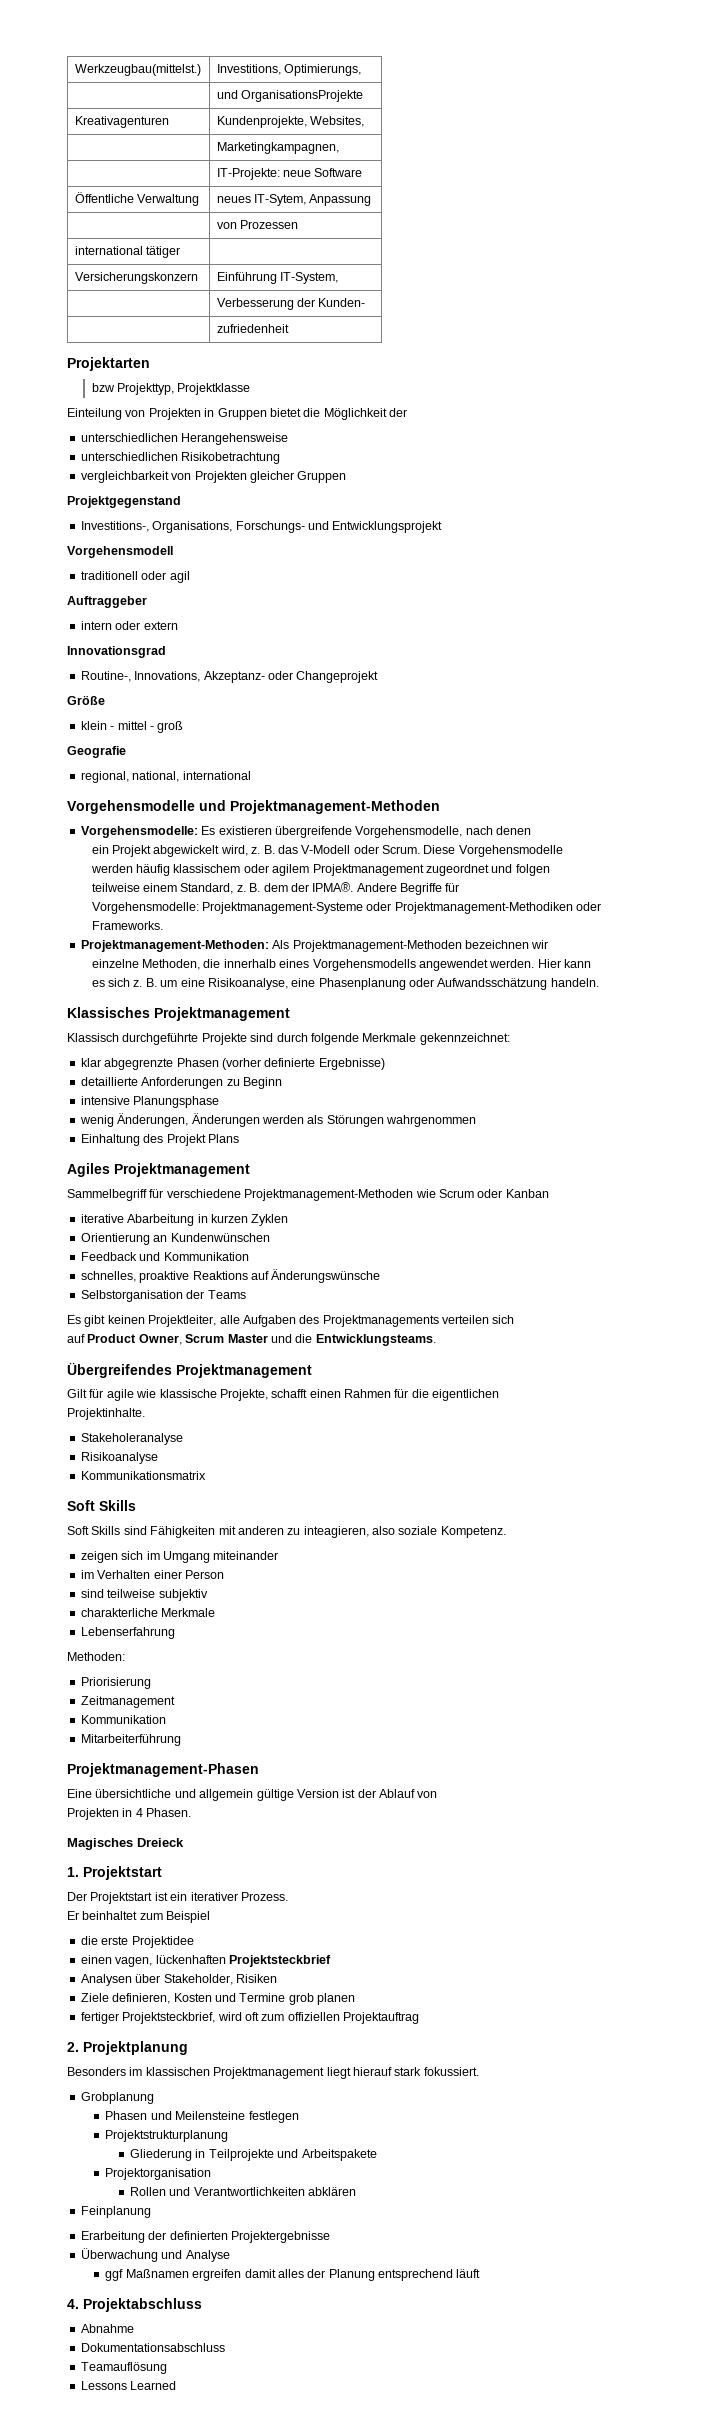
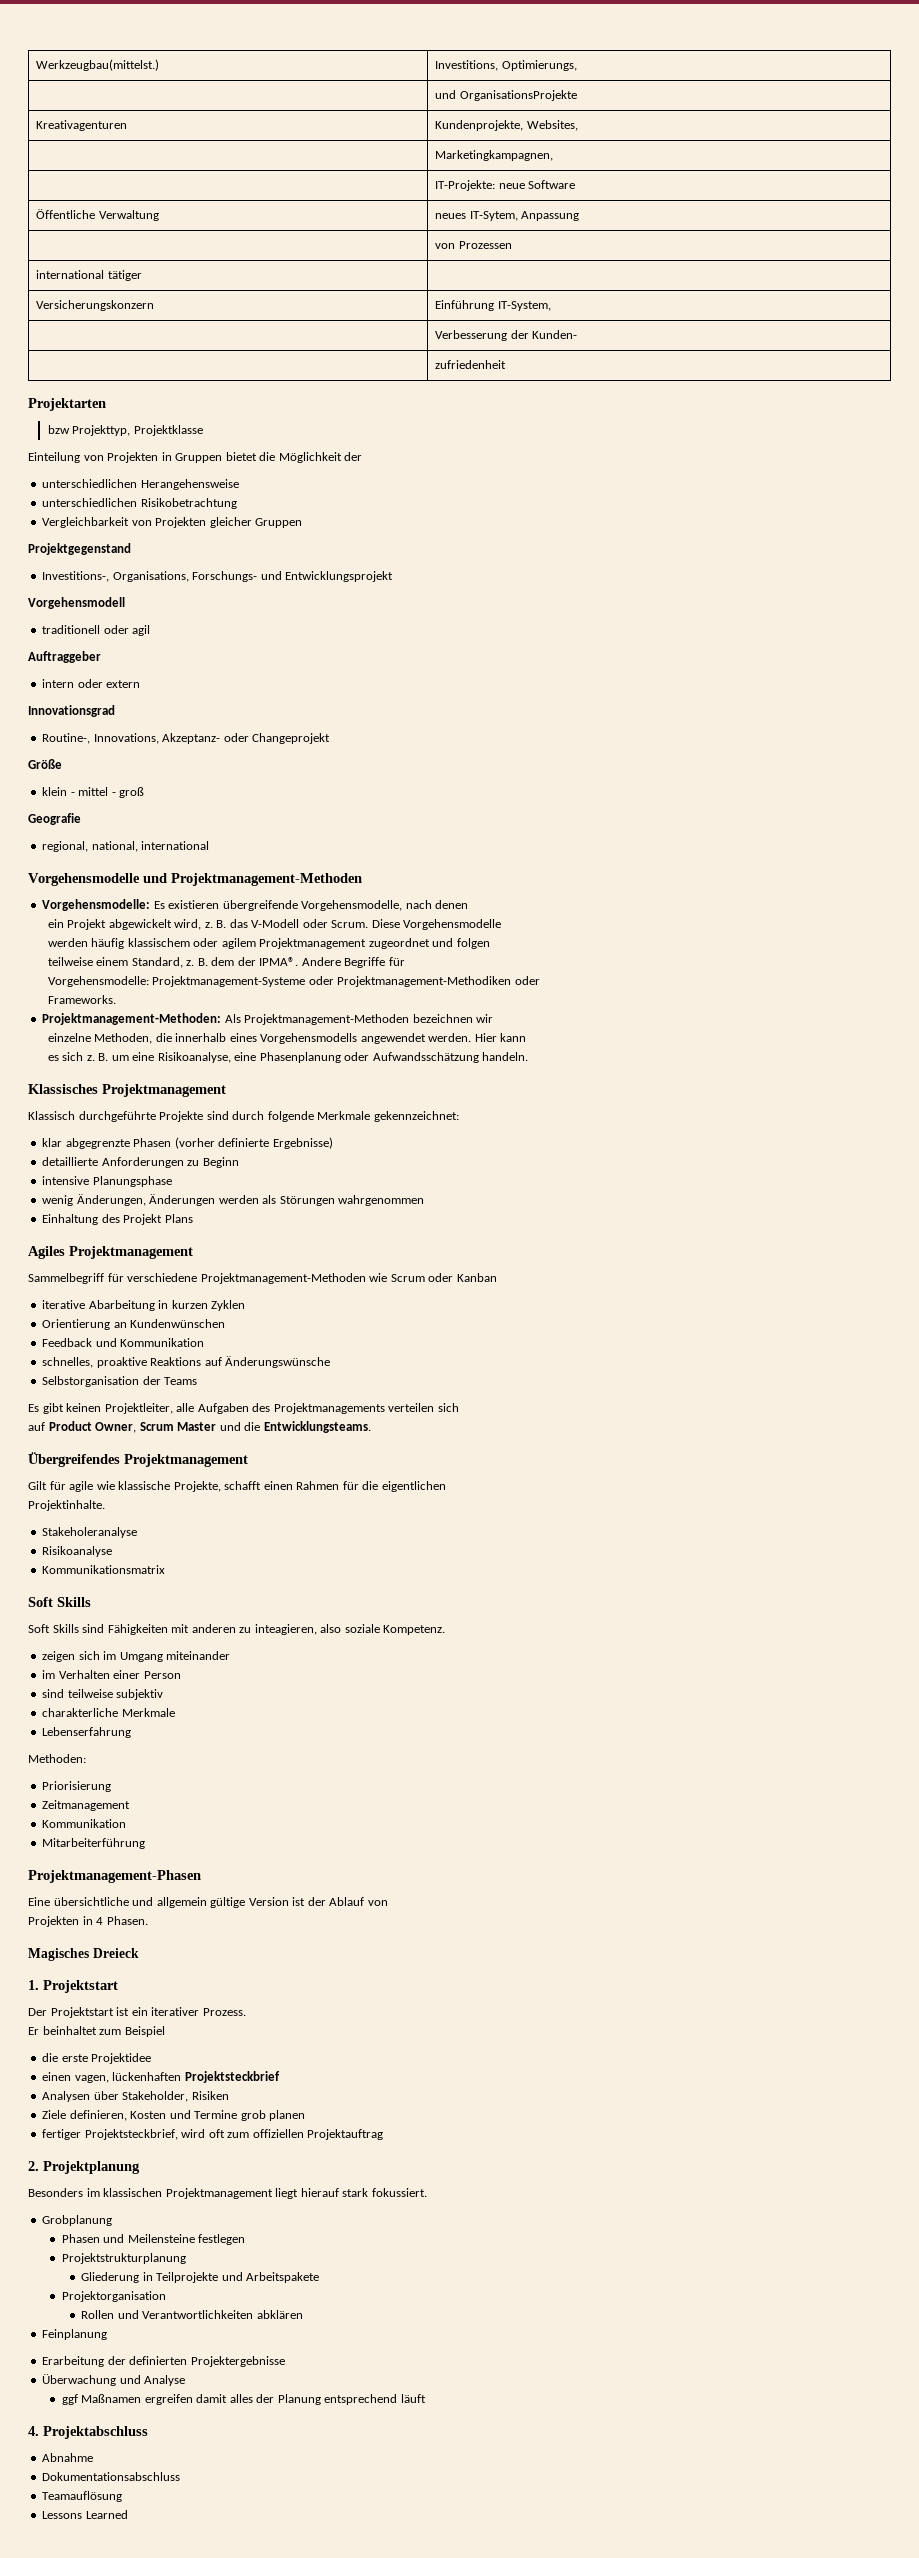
[80,471,169,483] vergleichbarkeit -> [42,517,130,528] Vergleichbarkeit

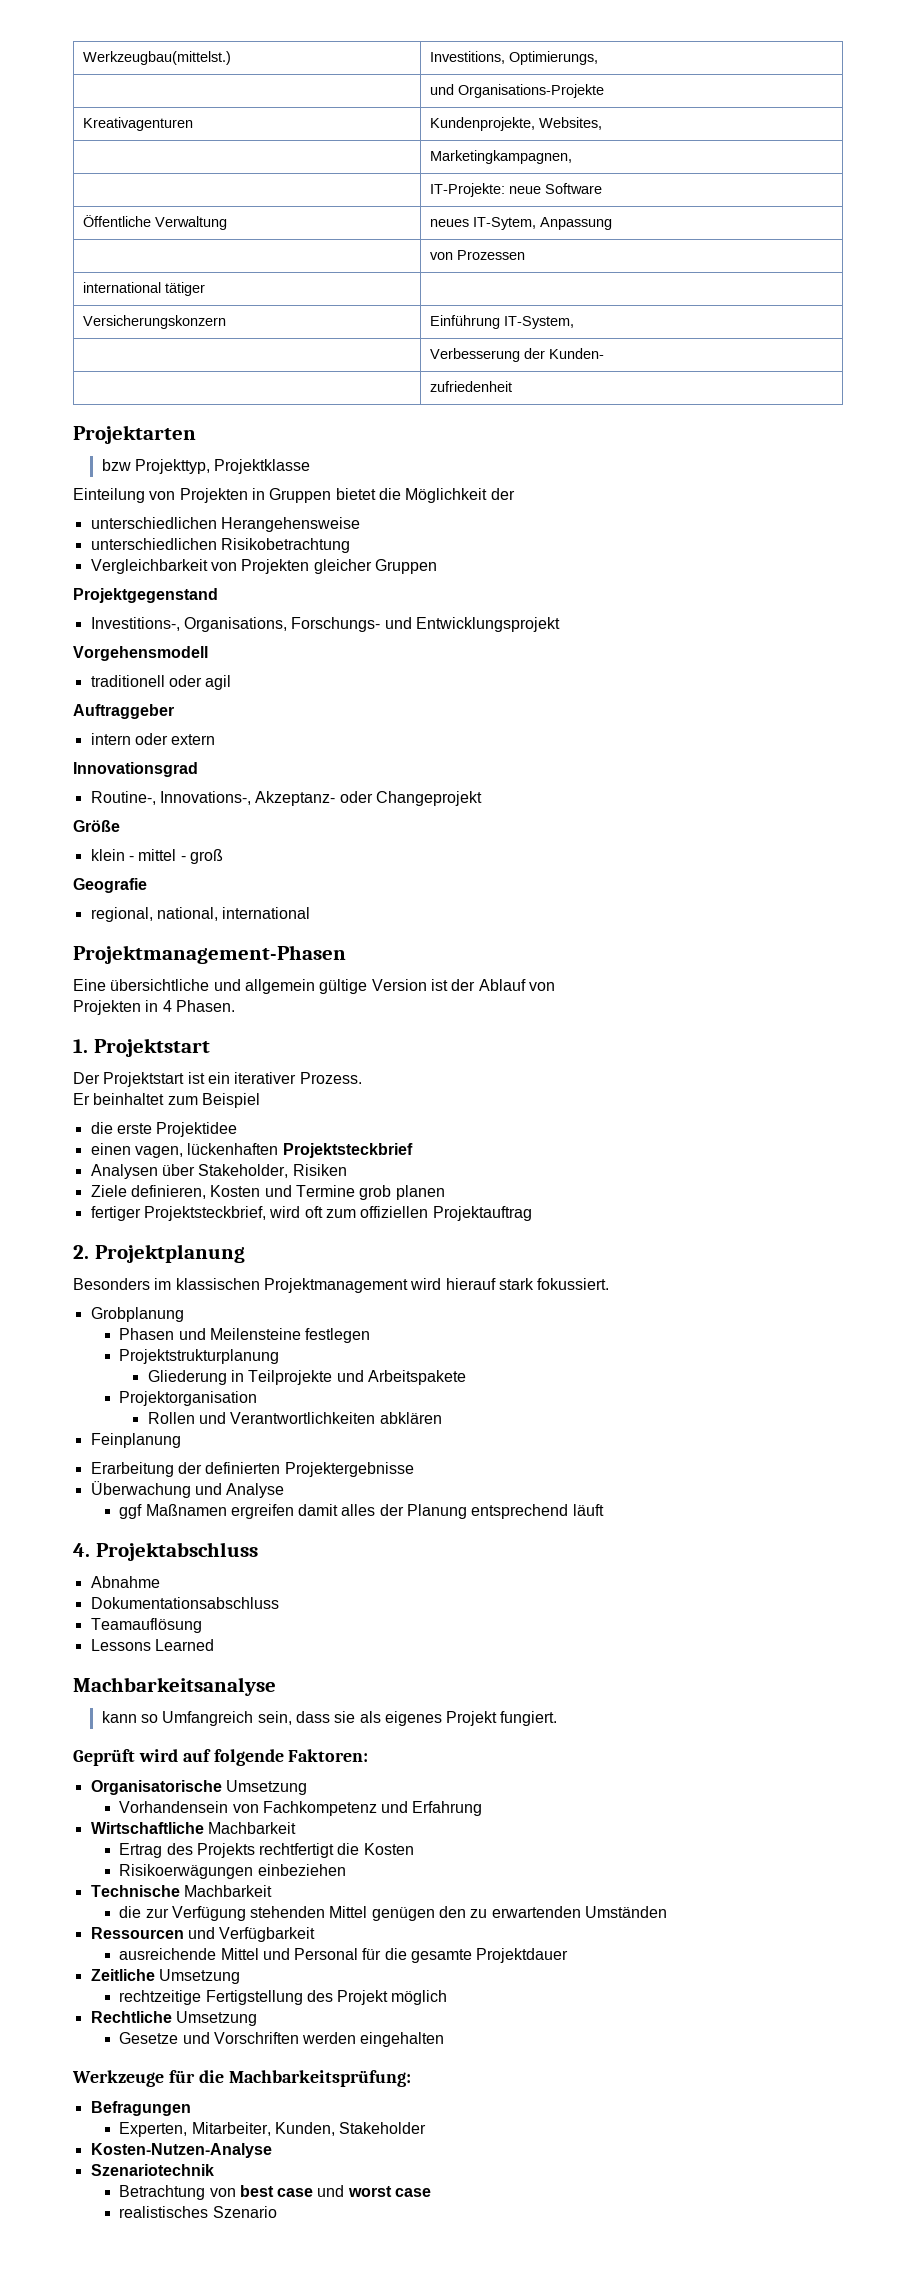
[459,90,577,101] OrganisationsProjekte -> [457,84,604,98] Organisations-Projekte
[93,733,159,744] Innovations, -> [159,791,251,805] Innovations-,
[28,873,362,886] [42,899,469,911] [47,919,502,930] [47,938,490,949] [47,957,405,968] [47,976,540,987] [47,995,116,1004] [42,1013,494,1025] [47,1033,527,1044] [47,1052,529,1063] [28,1084,226,1097] [28,1111,459,1122] [42,1137,333,1149] [42,1157,239,1168] [42,1176,172,1187] [42,1194,425,1206] [42,1214,193,1225] [28,1246,193,1259] [28,1273,497,1284] [42,1300,246,1311] [42,1319,226,1330] [42,1338,205,1347] [42,1356,331,1368] [42,1376,198,1387] [28,1403,459,1414] [28,1421,371,1433] [28,1452,248,1467] [28,1481,446,1492] [28,1500,105,1511] [42,1527,138,1538] [42,1546,113,1557] [42,1565,166,1574] [28,1597,91,1607] [28,1624,446,1635] [42,1651,231,1662] [42,1670,181,1679] [42,1689,164,1700] [42,1708,175,1717] [42,1727,132,1738] [28,1754,86,1763] [42,1781,112,1792] [42,1800,131,1811] [42,1819,127,1828] [42,1838,146,1849] // Vorgehensmodelle und Projektmanagement-Methoden // Vorgehensmodelle: Es existieren übergreifende Vorgehensmodelle, nach denen // ein Projekt abgewickelt wird, z. B. das V-Modell oder Scrum. Diese Vorgehensmodelle // werden häufig klassischem oder agilem Projektmanagement zugeordnet und folgen // teilweise einem Standard, z. B. dem der IPMA®. Andere Begriffe für // Vorgehensmodelle: Projektmanagement-Systeme oder Projektmanagement-Methodiken oder // Frameworks. // Projektmanagement-Methoden: Als Projektmanagement-Methoden bezeichnen wir // einzelne Methoden, die innerhalb eines Vorgehensmodells angewendet werden. Hier kann // es sich z. B. um eine Risikoanalyse, eine Phasenplanung oder Aufwandsschätzung handeln. // Klassisches Projektmanagement // Klassisch durchgeführte Projekte sind durch folgende Merkmale gekennzeichnet: // klar abgegrenzte Phasen (vorher definierte Ergebnisse) // detaillierte Anforderungen zu Beginn // intensive Planungsphase // wenig Änderungen, Änderungen werden als Störungen wahrgenommen // Einhaltung des Projekt Plans // Agiles Projektmanagement // Sammelbegriff für verschiedene Projektmanagement-Methoden wie Scrum oder Kanban // iterative Abarbeitung in kurzen Zyklen // Orientierung an Kundenwünschen // Feedback und Kommunikation // schnelles, proaktive Reaktions auf Änderungswünsche // Selbstorganisation der Teams // Es gibt keinen Projektleiter, alle Aufgaben des Projektmanagements verteilen sich // auf Product Owner, Scrum Master und die Entwicklungsteams. // Übergreifendes Projektmanagement // Gilt für agile wie klassische Projekte, schafft einen Rahmen für die eigentlichen // Projektinhalte. // Stakeholeranalyse // Risikoanalyse // Kommunikationsmatrix // Soft Skills // Soft Skills sind Fähigkeiten mit anderen zu inteagieren, also soziale Kompetenz. // zeigen sich im Umgang miteinander // im Verhalten einer Person // sind teilweise subjektiv // charakterliche Merkmale // Lebenserfahrung // Methoden: // Priorisierung // Zeitmanagement // Kommunikation // Mitarbeiterführung -> (311, 913) none
[28,1948,139,1961] // Magisches Dreieck -> (235, 1006) none
[275,2188,299,2199] liegt -> [410,1278,442,1290] wird
(128, 2514) none -> [73,1677,276,1696] [101,1711,558,1726] [73,1749,369,1766] [90,1780,307,1795] [119,1801,483,1816] [90,1822,296,1834] [119,1843,414,1858] [119,1864,346,1879] [90,1885,272,1897] [119,1906,668,1921] [90,1927,316,1942] [119,1948,569,1963] [90,1969,240,1984] [119,1990,448,2005] [90,2011,257,2026] [119,2032,445,2047] [72,2070,411,2087] [90,2101,191,2116] [119,2122,427,2137] [90,2143,272,2158] [90,2164,214,2176] [119,2185,432,2200] [119,2206,277,2218] // Machbarkeitsanalyse // kann so Umfangreich sein, dass sie als eigenes Projekt fungiert. // Geprüft wird auf folgende Faktoren: // Organisatorische Umsetzung // Vorhandensein von Fachkompetenz und Erfahrung // Wirtschaftliche Machbarkeit // Ertrag des Projekts rechtfertigt die Kosten // Risikoerwägungen einbeziehen // Technische Machbarkeit // die zur Verfügung stehenden Mittel genügen den zu erwartenden Umständen // Ressourcen und Verfügbarkeit // ausreichende Mittel und Personal für die gesamte Projektdauer // Zeitliche Umsetzung // rechtzeitige Fertigstellung des Projekt möglich // Rechtliche Umsetzung // Gesetze und Vorschriften werden eingehalten // Werkzeuge für die Machbarkeitsprüfung: // Befragungen // Experten, Mitarbeiter, Kunden, Stakeholder // Kosten-Nutzen-Analyse // Szenariotechnik // Betrachtung von best case und worst case // realistisches Szenario

